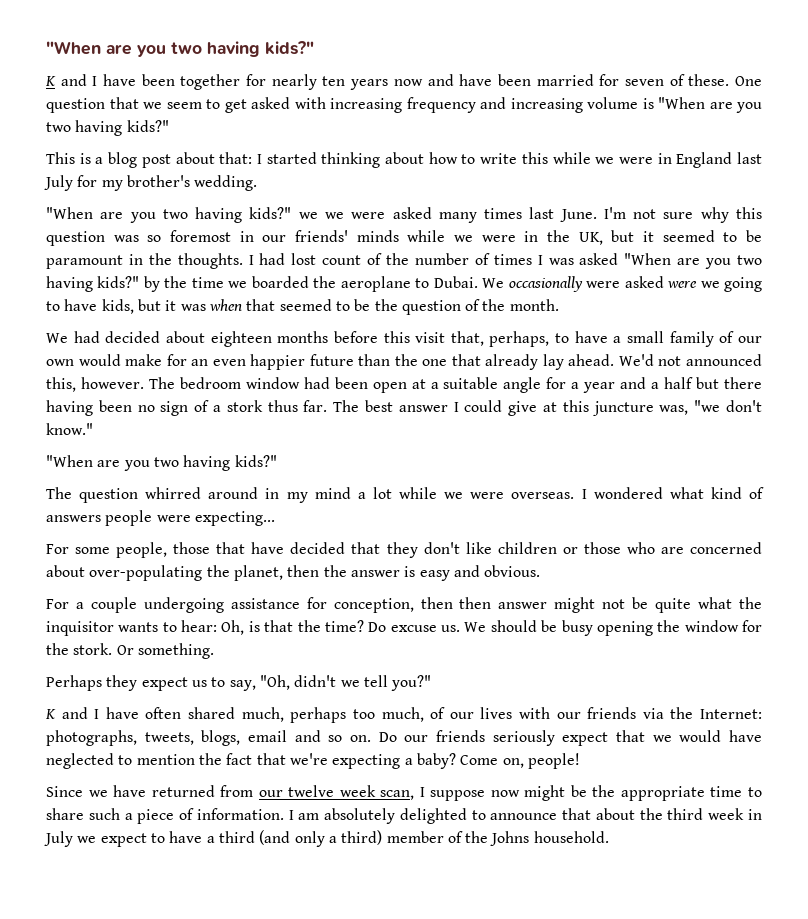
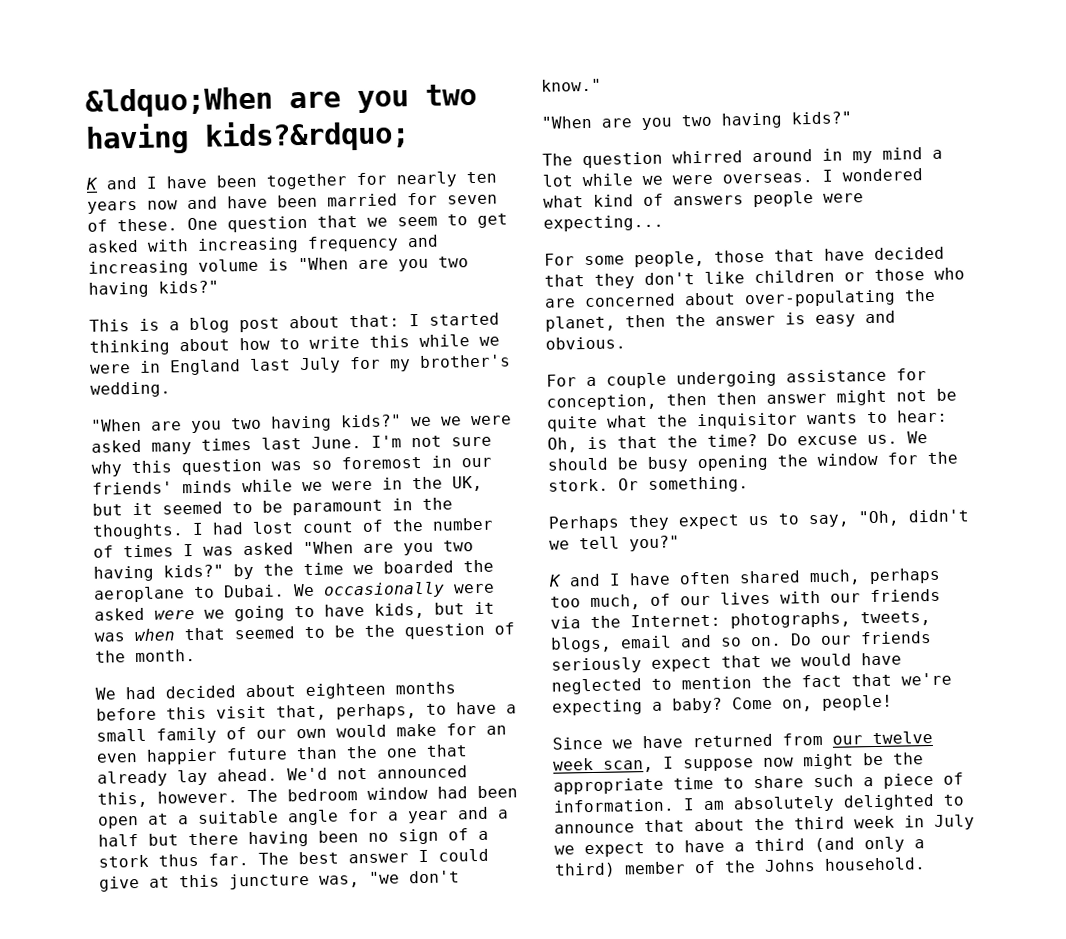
[46,41,314,57] "When are you two having kids?" -> [85,83,477,118] [85,119,410,155] &ldquo;When are you two having kids?&rdquo;

